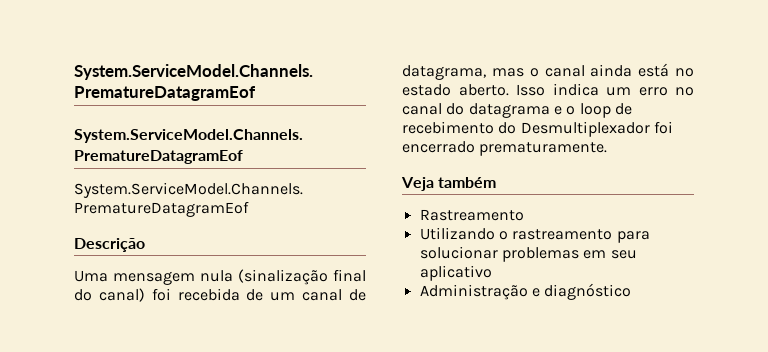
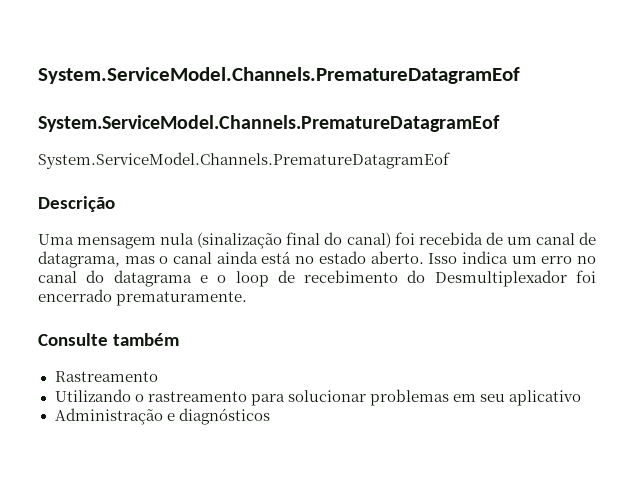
[401,177,434,191] Veja -> [38,333,108,346] Consulte
[544,283,632,300] diagnóstico -> [178,408,270,425] diagnósticos

